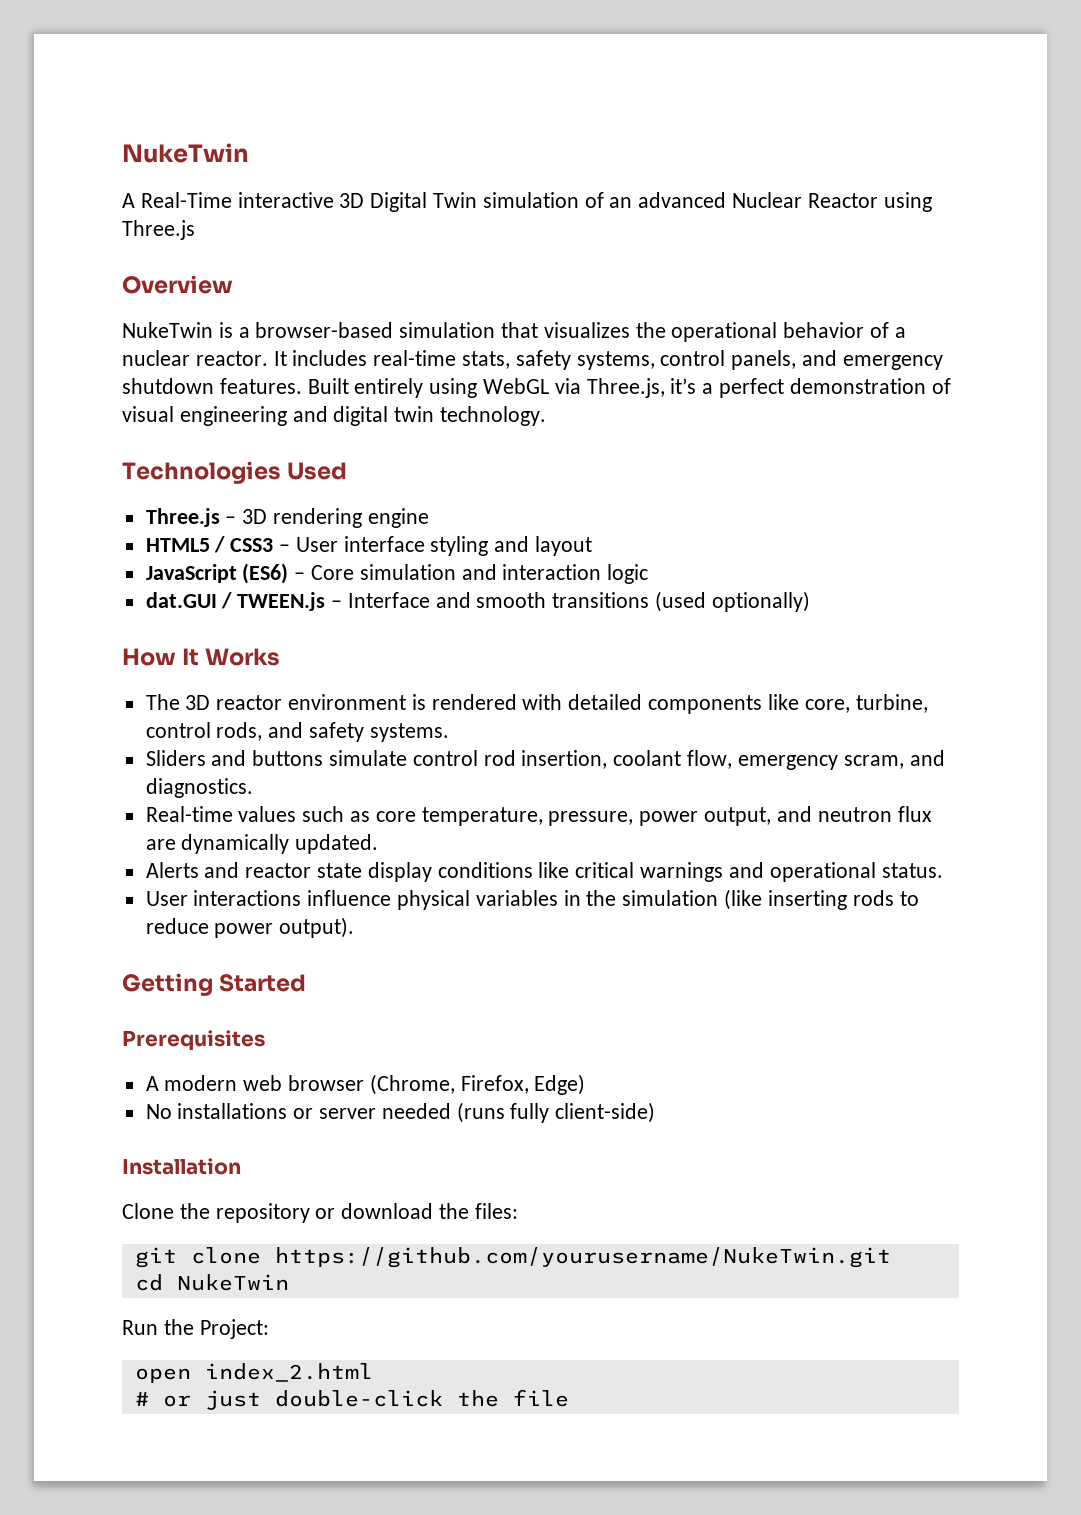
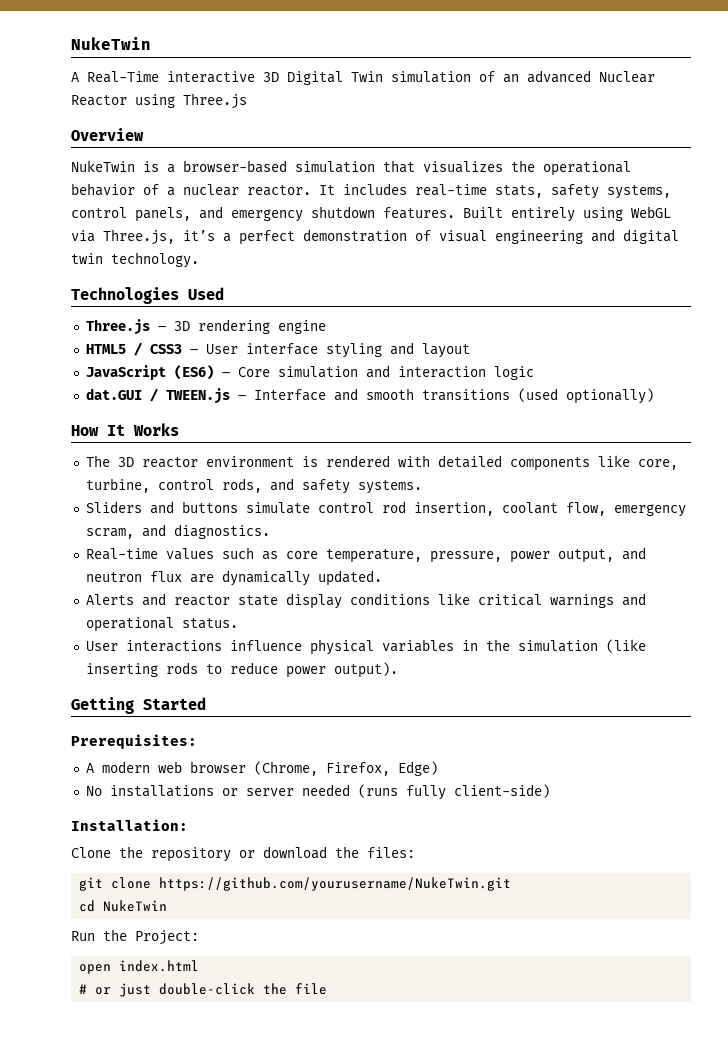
[122,1030,265,1051] Prerequisites -> [71,734,197,749] Prerequisites:
[122,1158,241,1175] Installation -> [71,819,188,831] Installation:
[204,1363,373,1382] index_2.html -> [119,960,200,972] index.html

